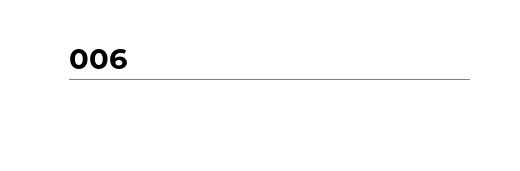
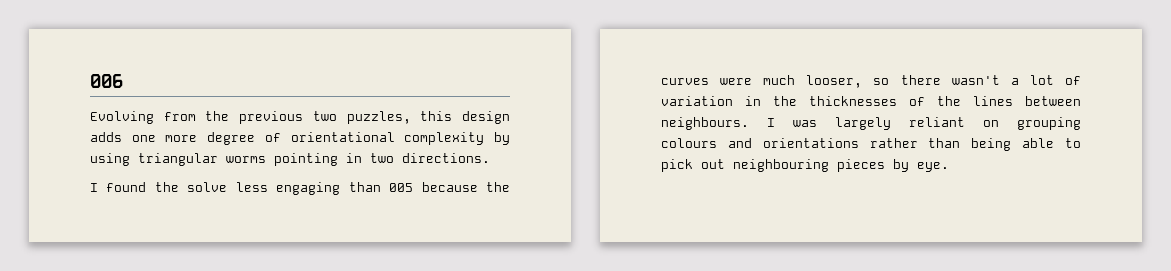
(127, 59) none -> [90,111,510,124] [90,132,510,145] [90,153,490,166] [90,182,511,195] [661,75,1081,88] [661,96,1081,106] [661,117,1081,130] [661,138,1081,151] [661,159,949,172] // Evolving from the previous two puzzles, this design adds one more degree of orientational complexity by using triangular worms pointing in two directions. // I found the solve less engaging than 005 because the curves were much looser, so there wasn't a lot of variation in the thicknesses of the lines between neighbours. I was largely reliant on grouping colours and orientations rather than being able to pick out neighbouring pieces by eye.

